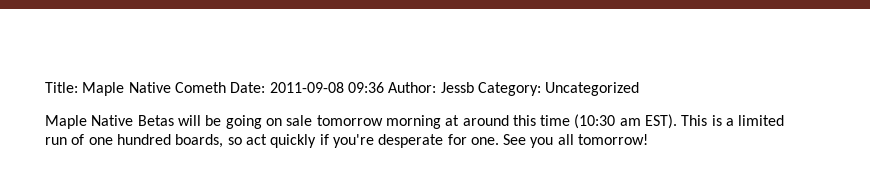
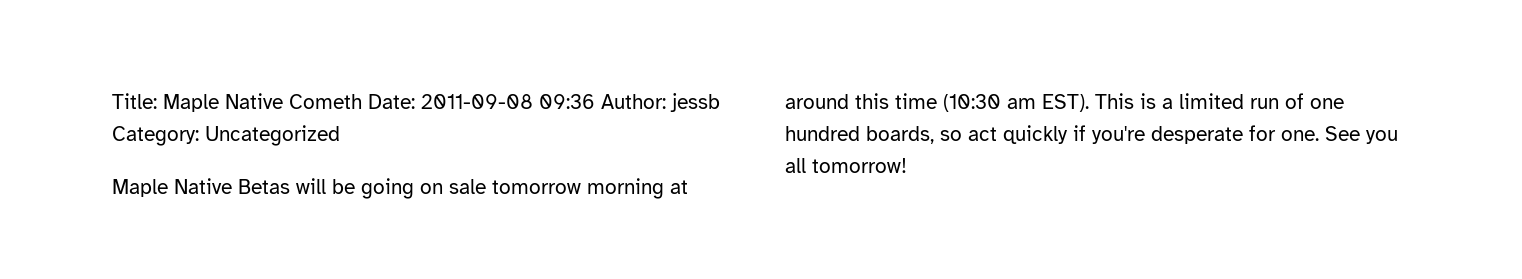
[440,82,474,93] Jessb -> [670,93,720,112] jessb

